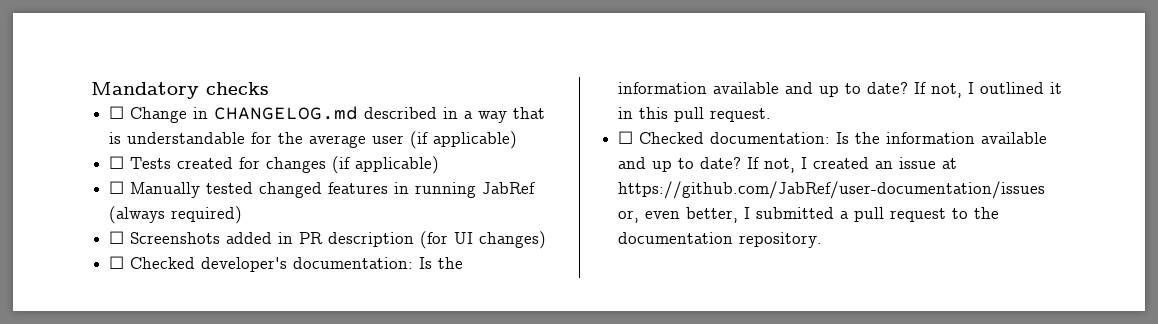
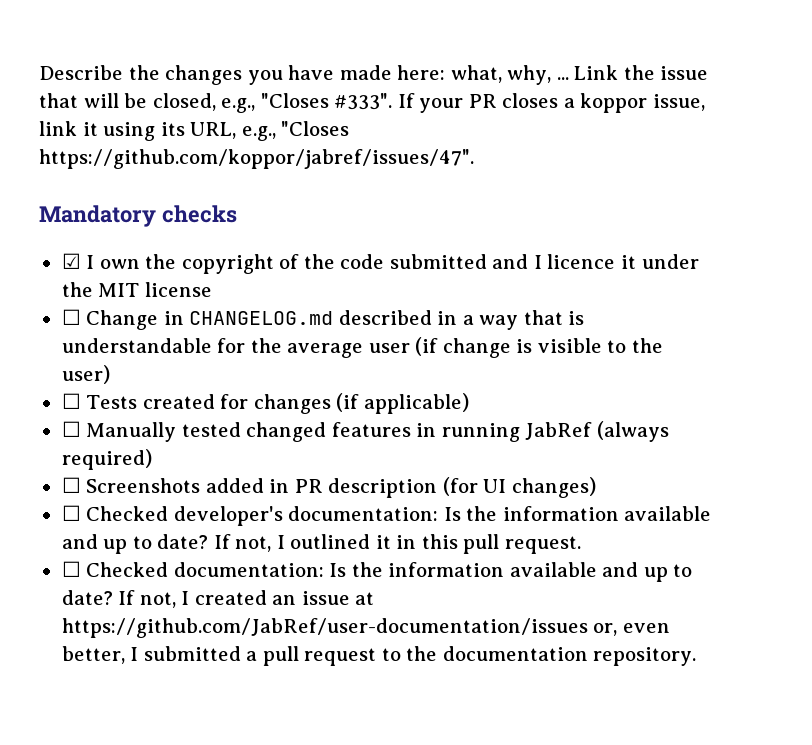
[91,82,269,99] Mandatory checks -> [39,65,709,85] [39,93,705,113] [39,121,350,141] [39,149,474,169] [39,205,237,227] [61,253,699,274] [61,282,212,297] Describe the changes you have made here: what, why, ... Link the issue that will be closed, e.g., "Closes #333". If your PR closes a koppor issue, link it using its URL, e.g., "Closes https://github.com/koppor/jabref/issues/47". // Mandatory checks // ☑ I own the copyright of the code submitted and I licence it under the MIT license
[433,131,518,149] applicable) -> [442,338,663,358] [61,365,110,384] change is visible to the user)

